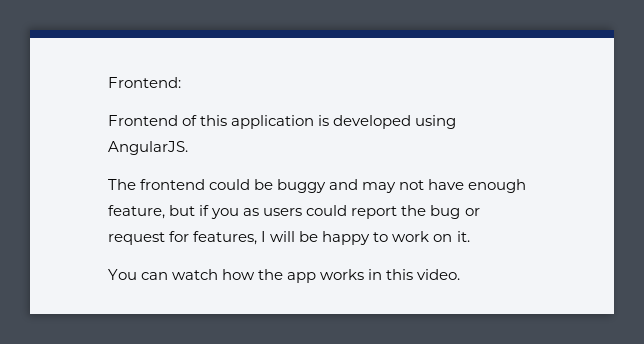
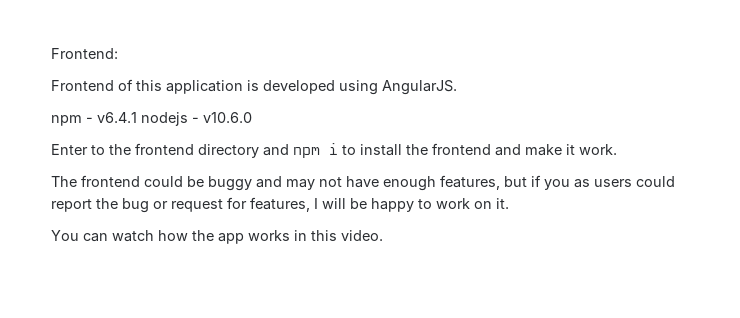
(188, 148) none -> [51,112,252,126] [51,143,617,158] // npm - v6.4.1 nodejs - v10.6.0 // Enter to the frontend directory and npm i to install the frontend and make it work.
[108,205,165,219] feature, -> [440,175,500,190] features,

